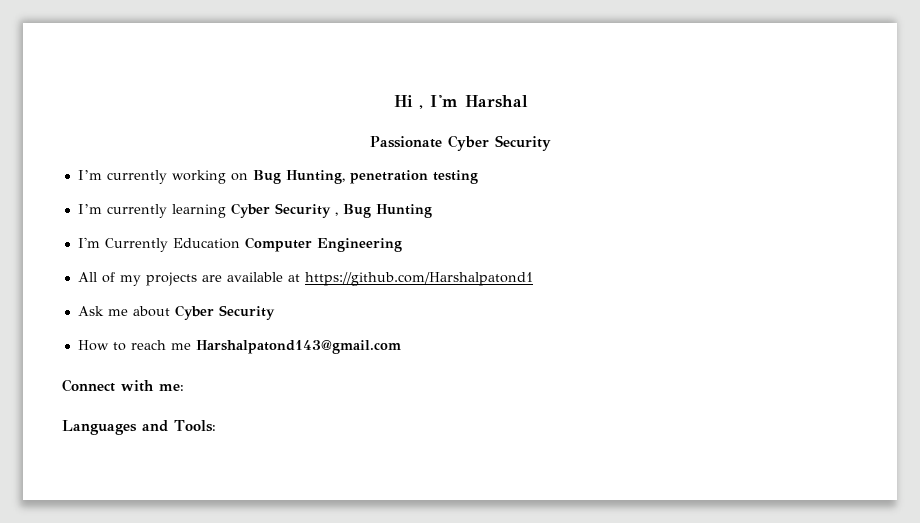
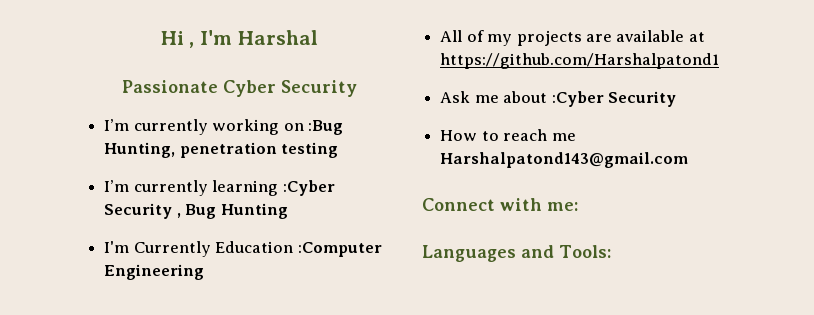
[252,170,281,184] Bug -> [307,120,343,135] :Bug
[230,203,270,218] Cyber -> [282,180,335,196] :Cyber
[244,237,312,252] Computer -> [297,242,382,257] :Computer
[174,305,214,320] Cyber -> [551,91,604,107] :Cyber

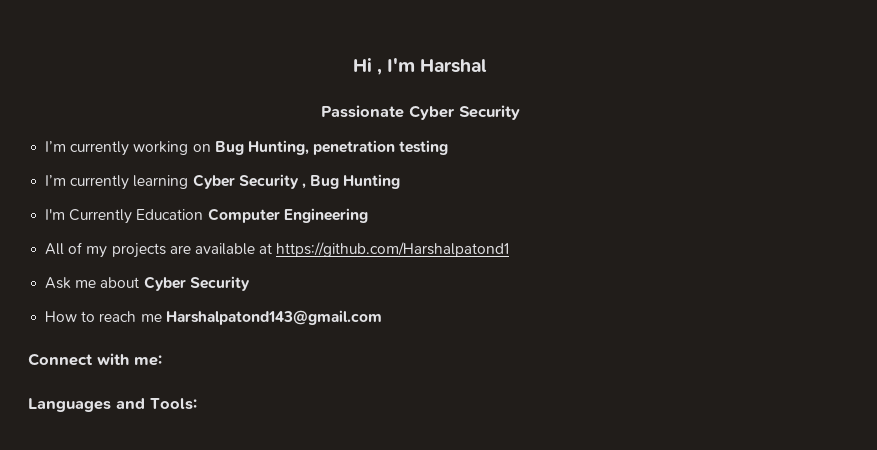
[307,120,343,135] :Bug -> [214,141,244,155] Bug
[282,180,335,196] :Cyber -> [192,174,235,189] Cyber
[297,242,382,257] :Computer -> [207,208,280,223] Computer
[551,91,604,107] :Cyber -> [143,276,186,291] Cyber

